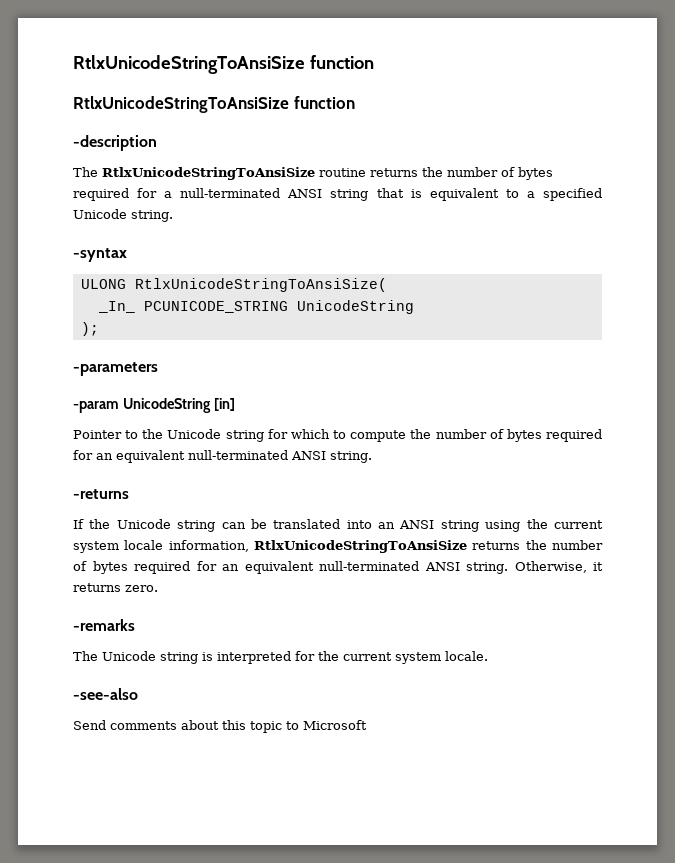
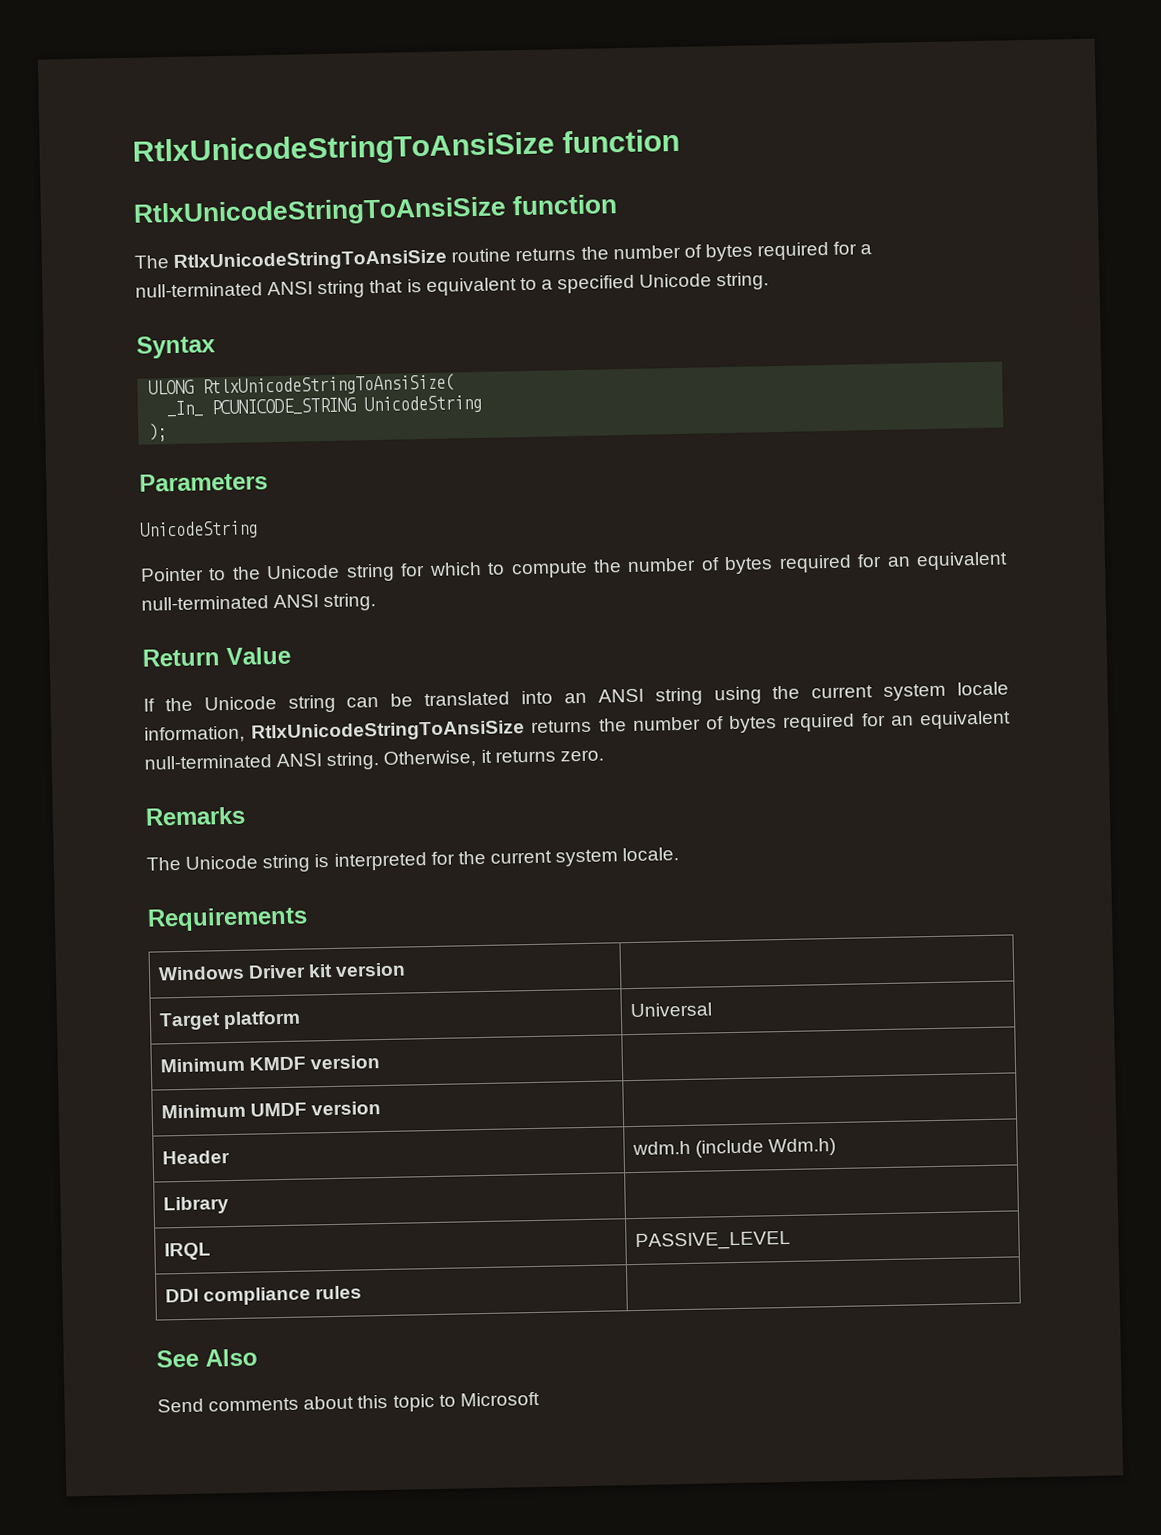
[73,135,157,151] // -description -> (618, 205) none
[73,248,127,262] -syntax -> [136,335,216,359] Syntax
[73,362,158,376] [73,398,235,413] -parameters // -param UnicodeString [in] -> [139,472,268,492] [140,520,258,540] Parameters // UnicodeString
[73,489,129,499] -returns -> [142,646,291,667] Return Value
[73,619,135,631] -remarks -> [145,806,246,826] Remarks
[73,688,138,700] -see-also -> [147,906,308,932] [157,962,407,981] [158,1010,301,1031] [629,1002,712,1018] [159,1055,380,1073] [160,1101,381,1119] [161,1150,230,1165] [631,1138,836,1158] [162,1196,229,1215] [163,1242,211,1261] [634,1230,791,1252] [164,1285,362,1306] [156,1348,258,1368] Requirements // Windows Driver kit version | // Target platform | Universal // Minimum KMDF version | // Minimum UMDF version | // Header | wdm.h (include Wdm.h) // Library | // IRQL | PASSIVE_LEVEL // DDI compliance rules | // See Also

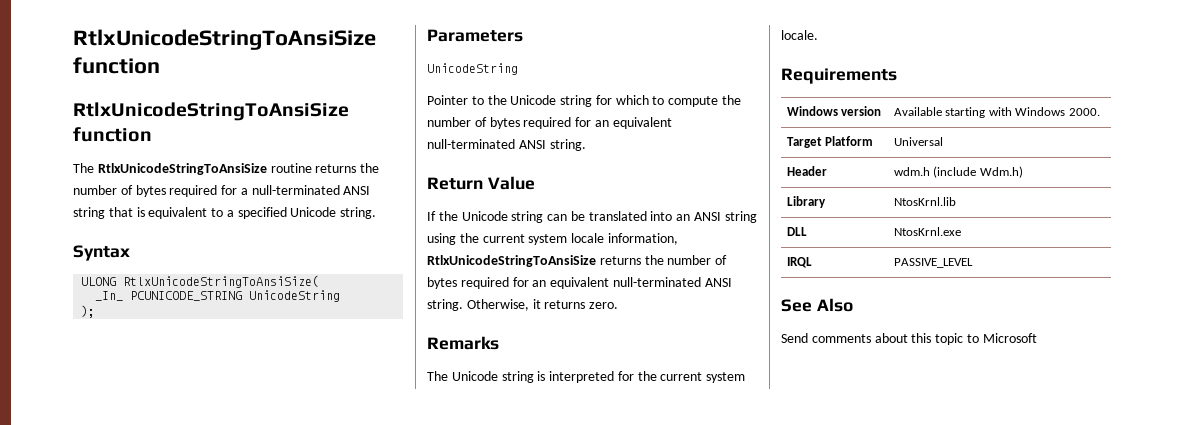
[247,962,407,979] Driver kit version | -> [841,106,882,116] [894,107,1100,118] version | Available starting with Windows 2000.
[222,1010,301,1030] platform -> [825,136,874,146] Platform
[159,1055,380,1073] [160,1101,381,1119] // Minimum KMDF version | // Minimum UMDF version | -> (944, 141) none
(229, 1205) none -> [894,197,957,206] [787,227,808,236] [894,227,962,236] NtosKrnl.lib // DLL | NtosKrnl.exe
[164,1285,362,1306] // DDI compliance rules | -> (974, 263) none

